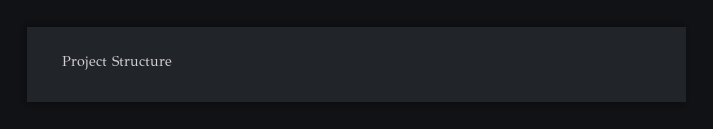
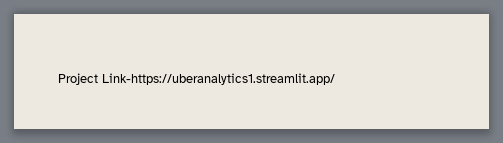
[112,55,172,66] Structure -> [102,73,335,85] Link-https://uberanalytics1.streamlit.app/

